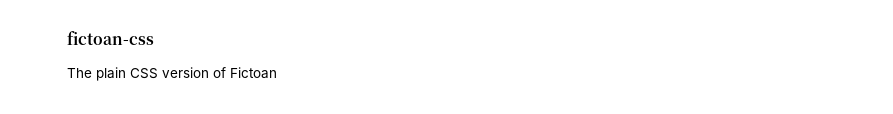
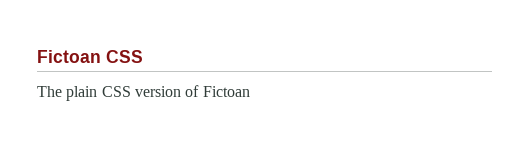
[67,31,154,45] fictoan-css -> [37,50,143,63] Fictoan CSS

